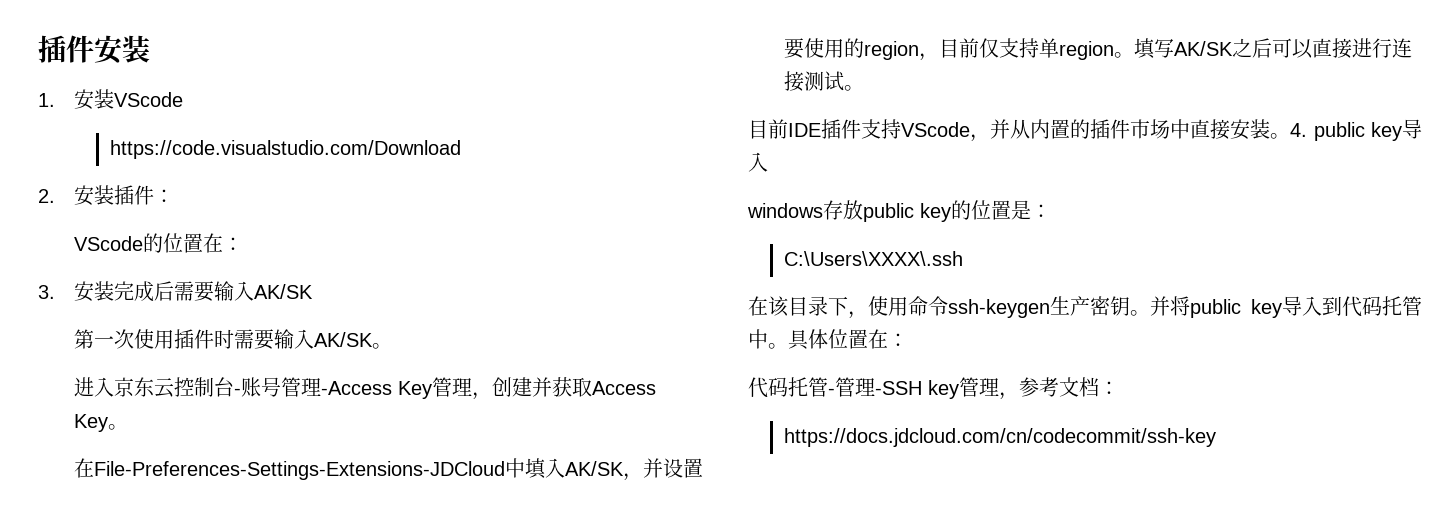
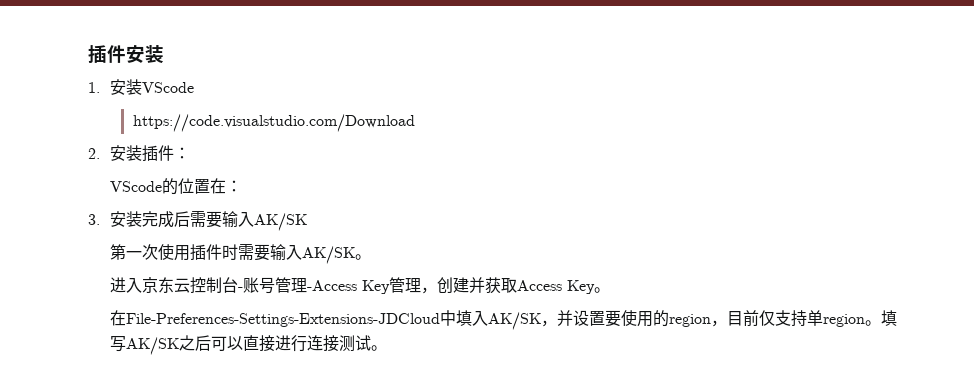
[748,119,1422,142] [748,152,768,172] [747,200,1051,222] [784,251,964,266] [748,296,1422,319] [748,329,908,350] [748,377,1119,400] [784,428,1217,447] // 目前IDE插件支持VScode，并从内置的插件市场中直接安装。4. public key导入 // windows存放public key的位置是： // C:\Users\XXXX\.ssh // 在该目录下，使用命令ssh-keygen生产密钥。并将public key导入到代码托管中。具体位置在： // 代码托管-管理-SSH key管理，参考文档： // https://docs.jdcloud.com/cn/codecommit/ssh-key -> (388, 348) none

